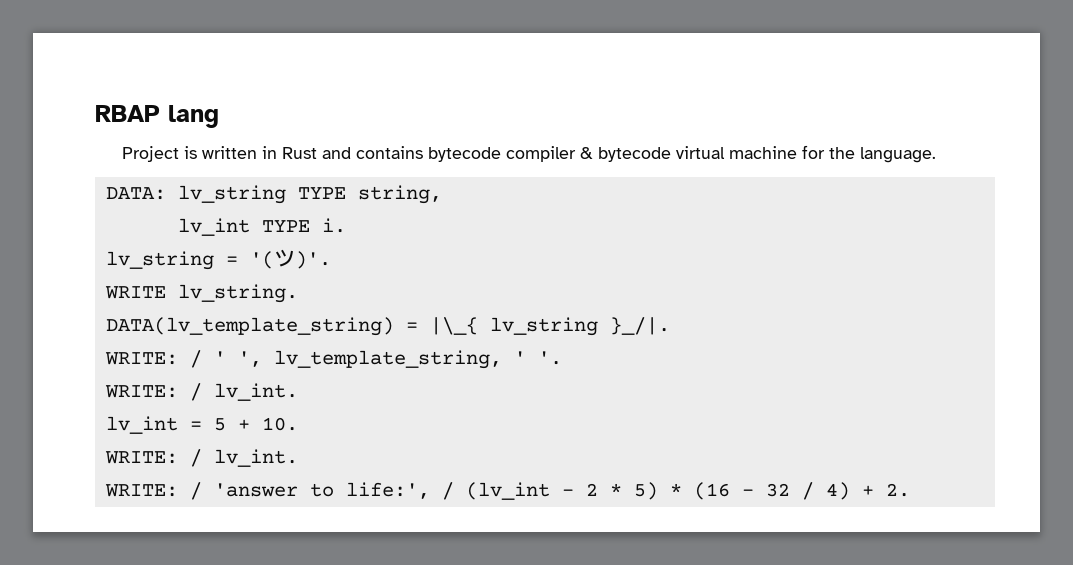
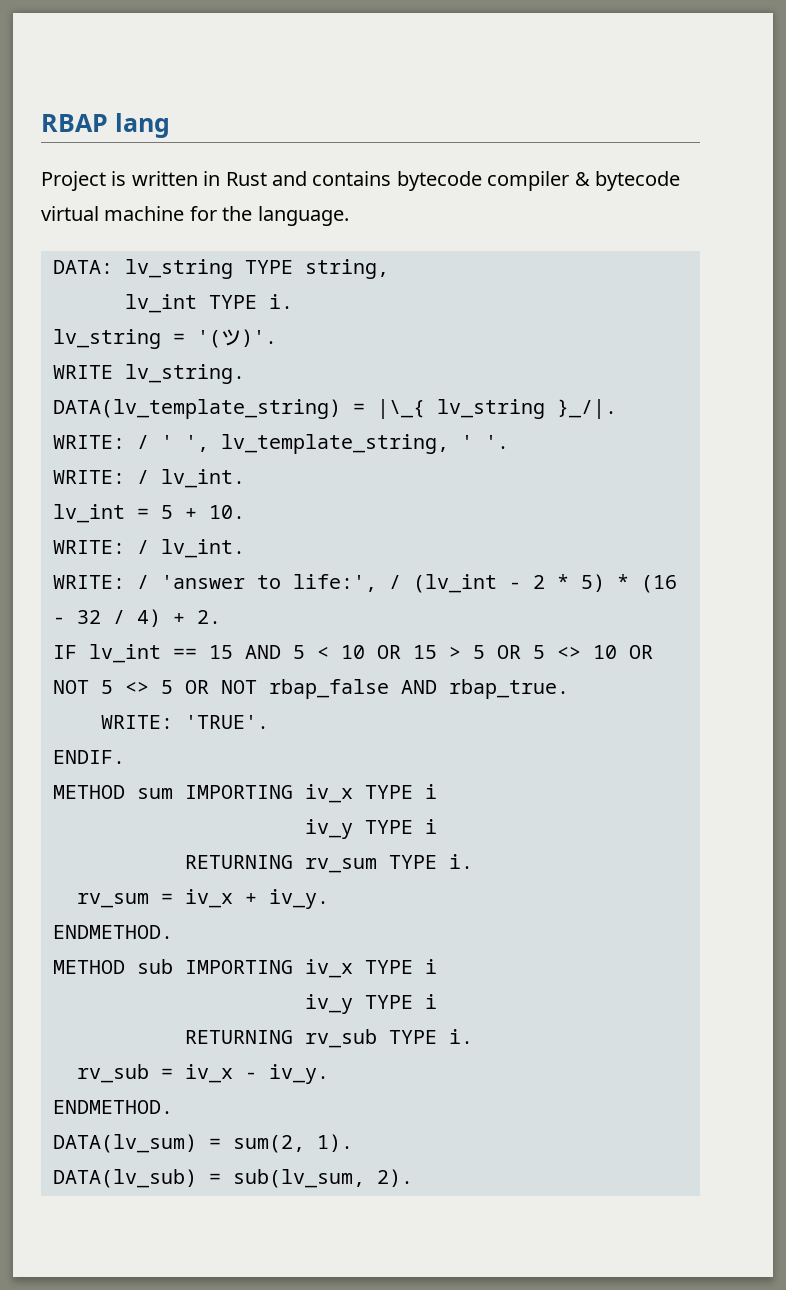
(910, 490) none -> [53,644,653,663] [53,679,569,699] [101,715,269,729] [53,750,125,764] [53,784,437,803] [305,819,437,839] [185,854,473,873] [77,889,329,909] [53,925,173,939] [53,959,437,978] [305,994,437,1014] [185,1029,473,1048] [77,1064,329,1084] [53,1100,173,1114] [53,1134,353,1153] [53,1169,413,1188] // IF lv_int == 15 AND 5 < 10 OR 15 > 5 OR 5 <> 10 OR NOT 5 <> 5 OR NOT rbap_false AND rbap_true. // WRITE: 'TRUE'. // ENDIF. // METHOD sum IMPORTING iv_x TYPE i // iv_y TYPE i // RETURNING rv_sum TYPE i. // rv_sum = iv_x + iv_y. // ENDMETHOD. // METHOD sub IMPORTING iv_x TYPE i // iv_y TYPE i // RETURNING rv_sub TYPE i. // rv_sub = iv_x - iv_y. // ENDMETHOD. // DATA(lv_sum) = sum(2, 1). // DATA(lv_sub) = sub(lv_sum, 2).

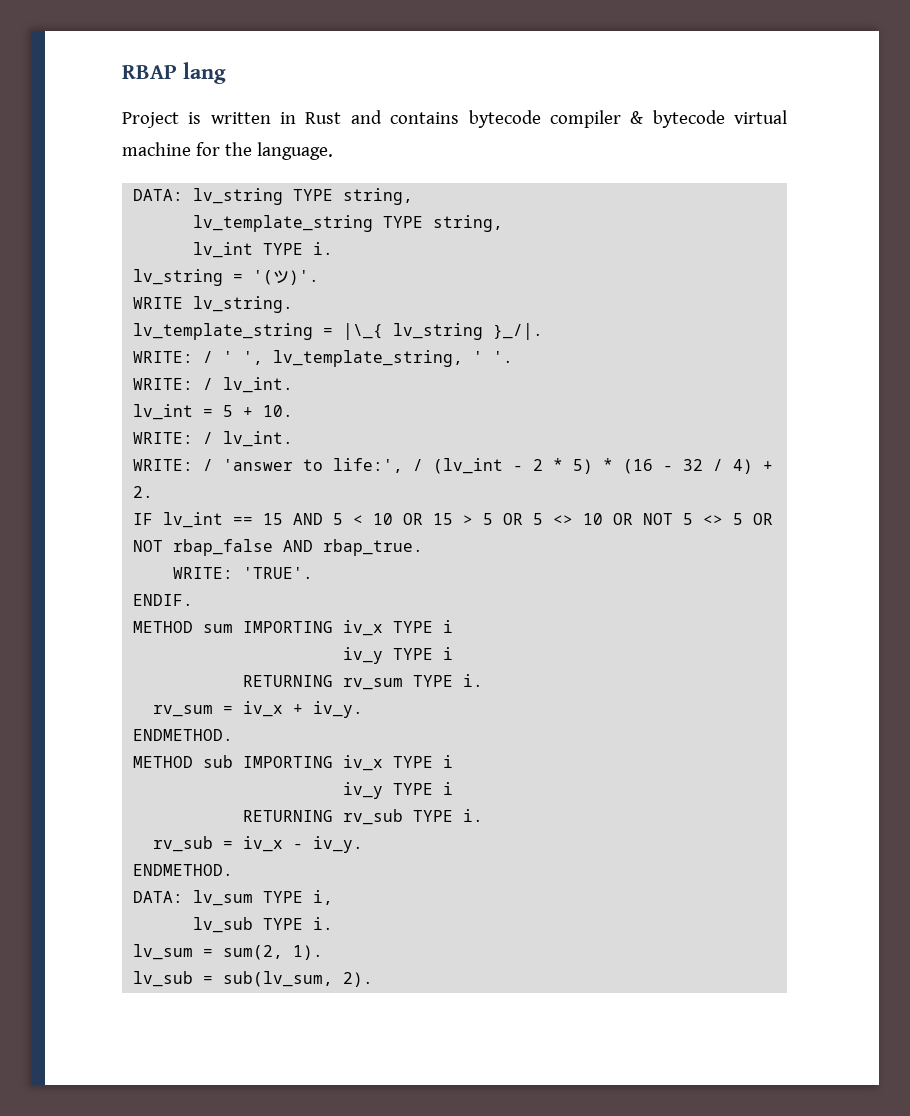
(389, 269) none -> [193,215,504,232] // lv_template_string TYPE string,
[53,399,341,419] DATA(lv_template_string) -> [133,323,314,340] lv_template_string
[53,1134,197,1153] DATA(lv_sum) -> [133,890,334,906] [193,917,334,933] [133,944,194,960] DATA: lv_sum TYPE i, // lv_sub TYPE i. // lv_sum
[53,1169,197,1188] DATA(lv_sub) -> [133,971,194,987] lv_sub

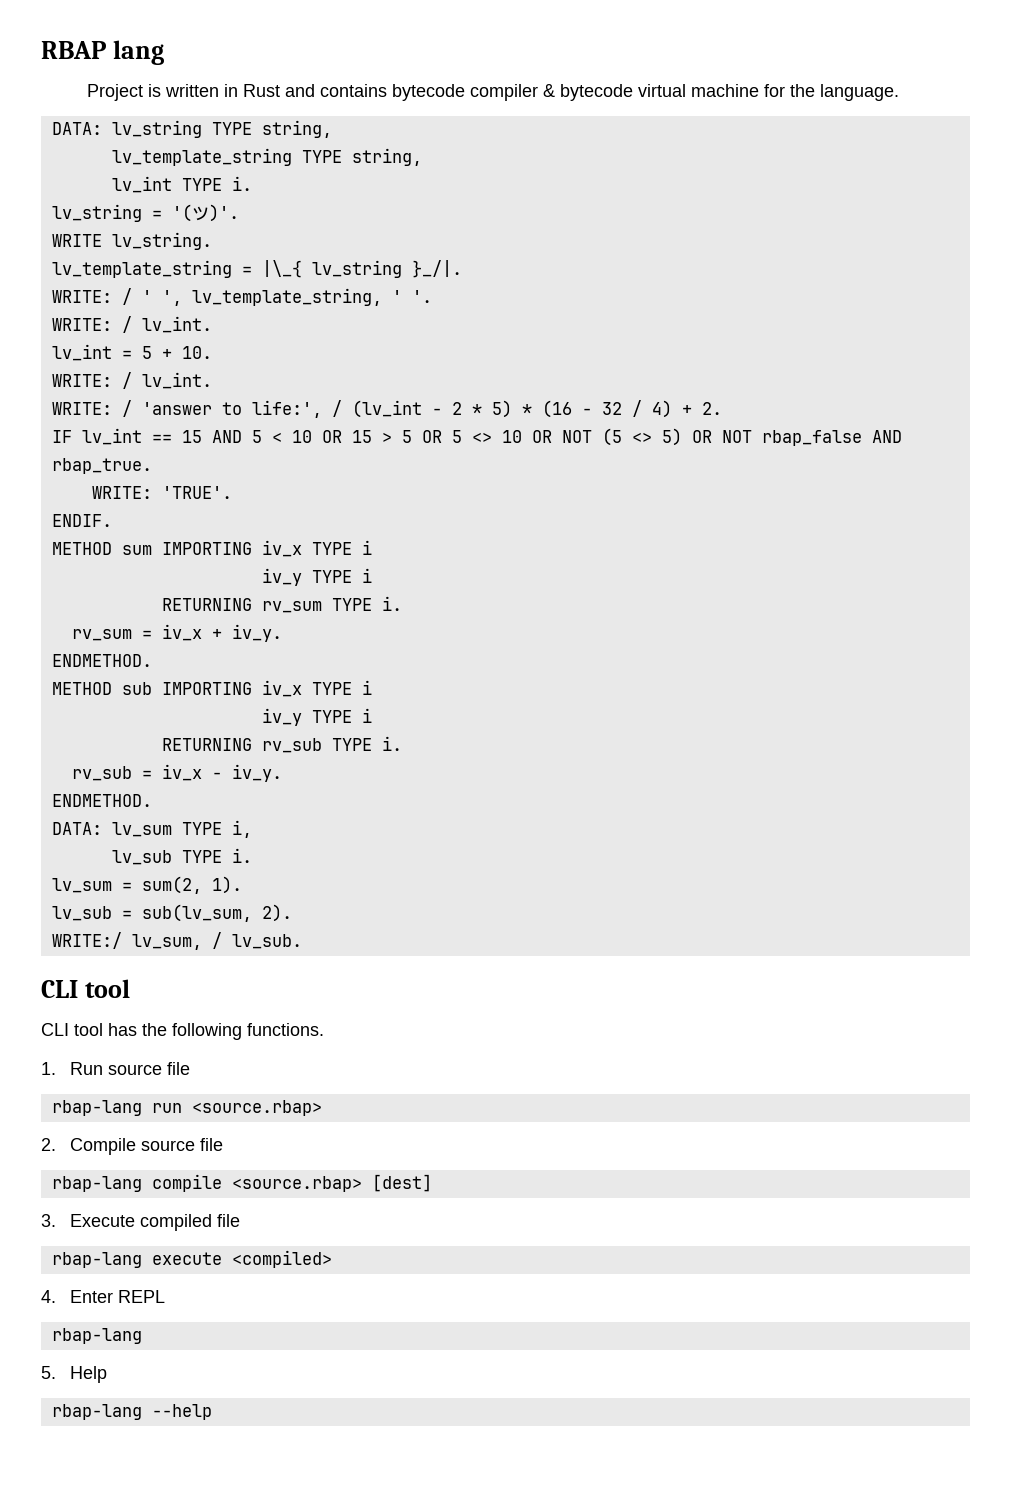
[683,513,744,525] 5 <> 5 -> [601,428,682,446] (5 <> 5)
(374, 979) none -> [51,932,302,950] [41,979,130,998] [41,1023,324,1040] [41,1062,190,1075] [51,1100,322,1116] [41,1138,223,1155] [51,1174,432,1192] [41,1214,240,1231] [51,1250,332,1268] [41,1290,165,1303] [51,1328,142,1344] [41,1366,107,1383] [51,1404,212,1420] // WRITE:/ lv_sum, / lv_sub. // CLI tool // CLI tool has the following functions. // 1. Run source file // rbap-lang run <source.rbap> // 2. Compile source file // rbap-lang compile <source.rbap> [dest] // 3. Execute compiled file // rbap-lang execute <compiled> // 4. Enter REPL // rbap-lang // 5. Help // rbap-lang --help

